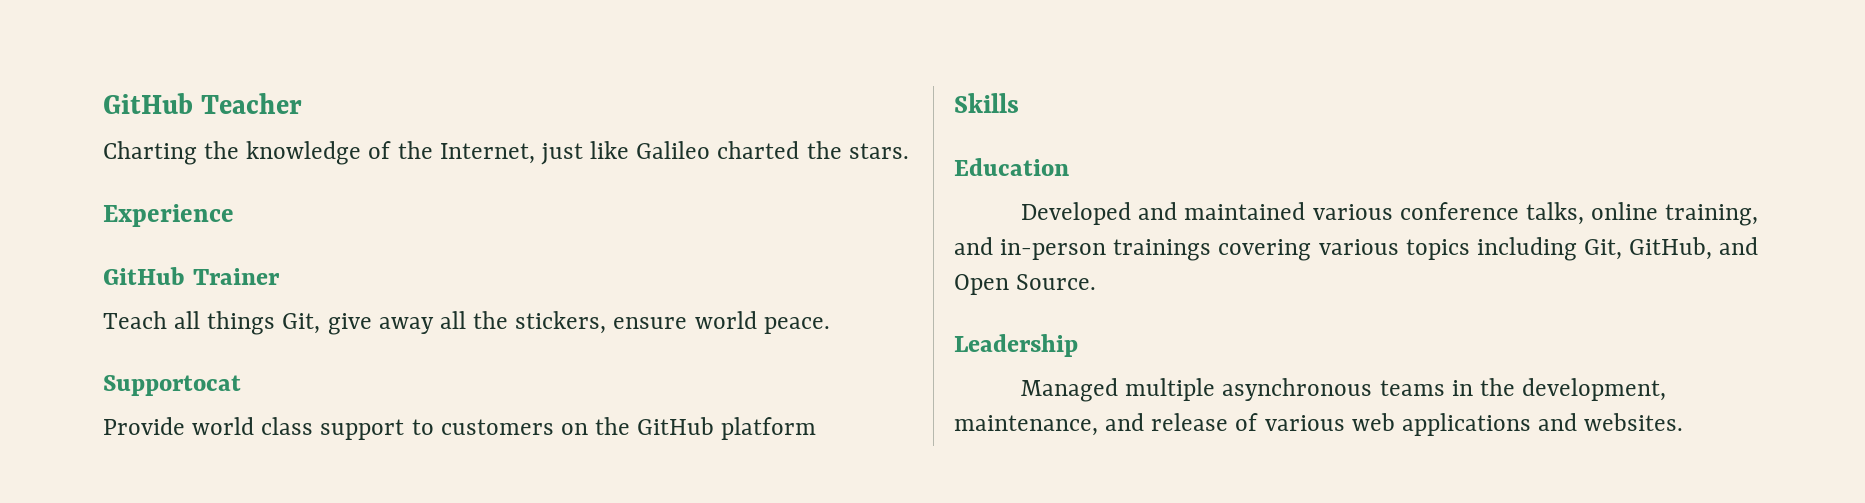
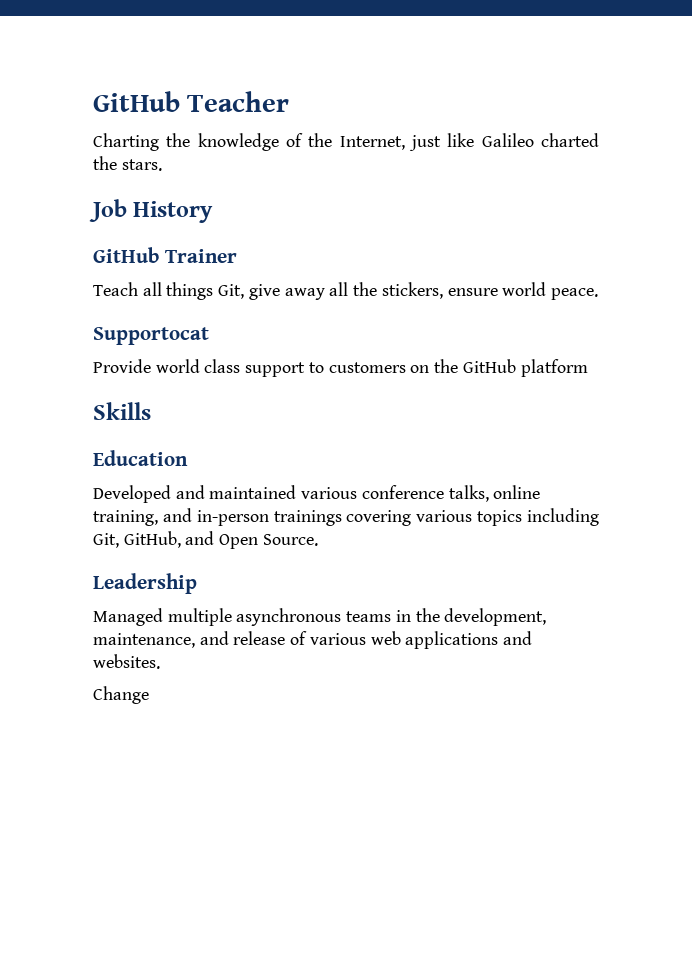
[103,204,234,227] Experience -> [89,199,214,223] Job History
(1684, 422) none -> [93,686,149,704] // Change

